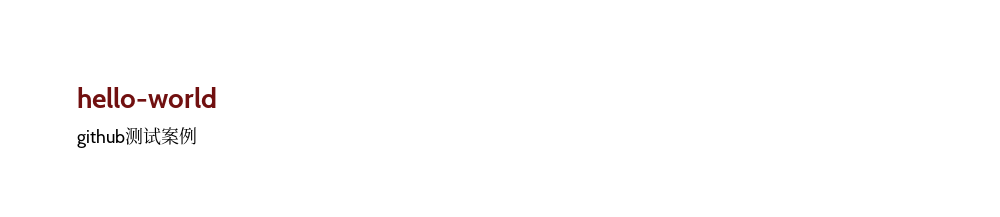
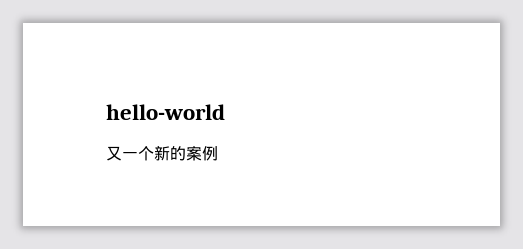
[77,127,161,148] github测试 -> [106,145,186,161] 又一个新的

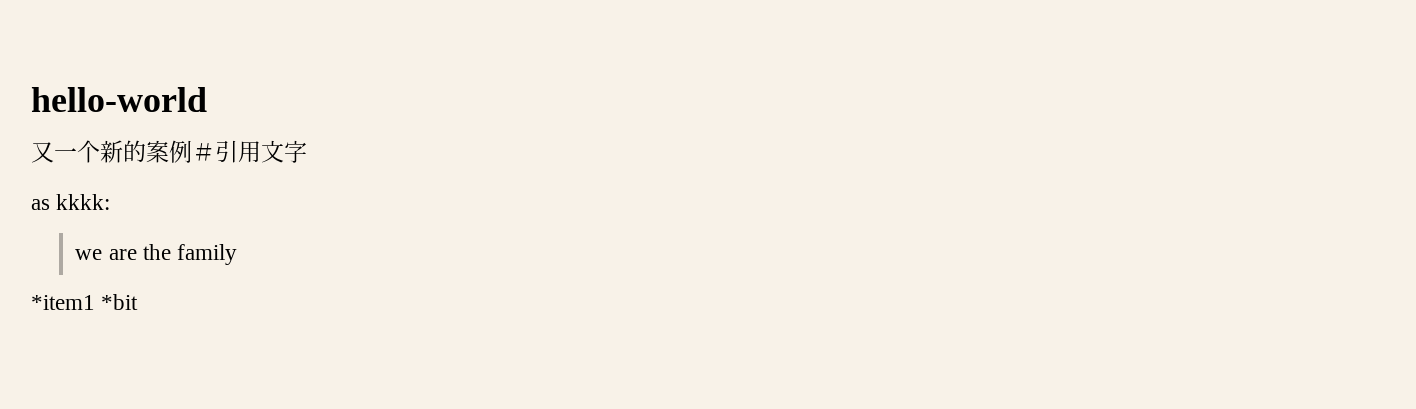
(218, 153) none -> [192,140,307,163] [31,194,111,210] [75,244,237,265] [31,294,139,310] ＃引用文字 // as kkkk: // we are the family // *item1 *bit

